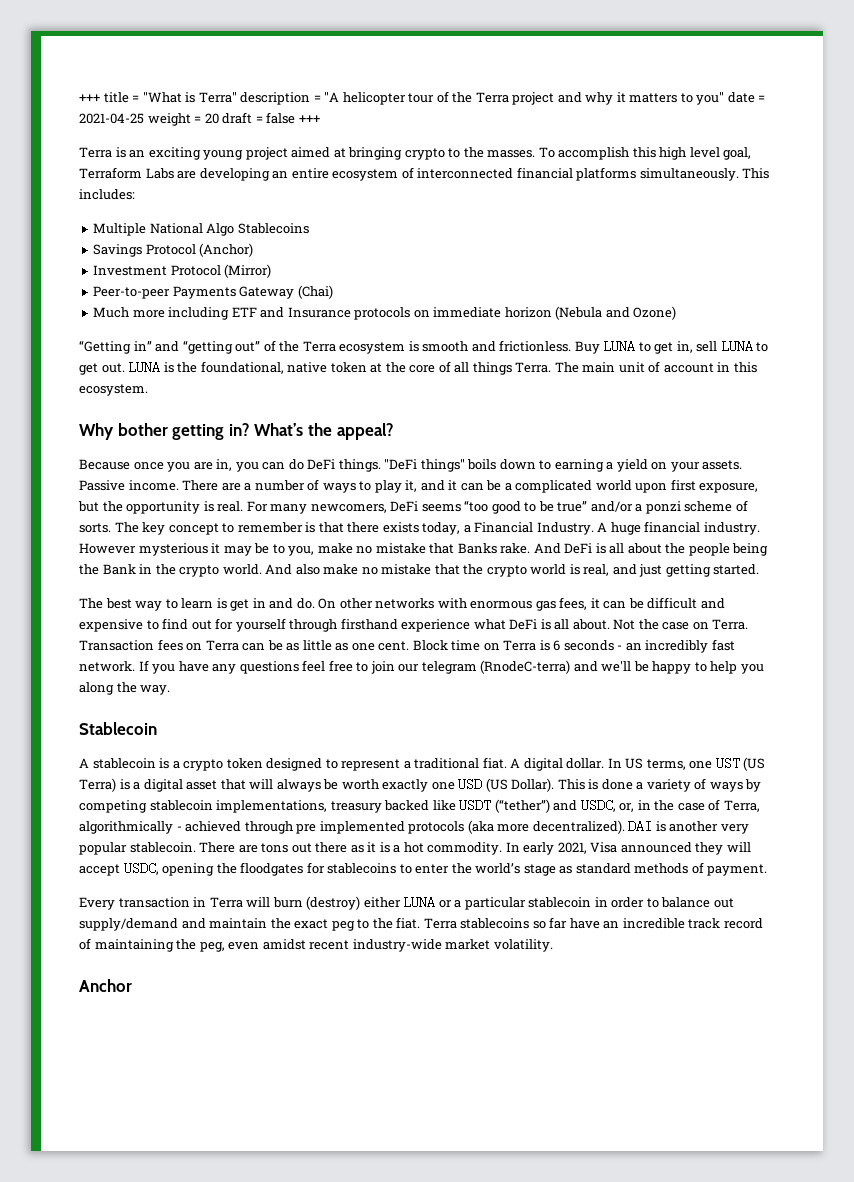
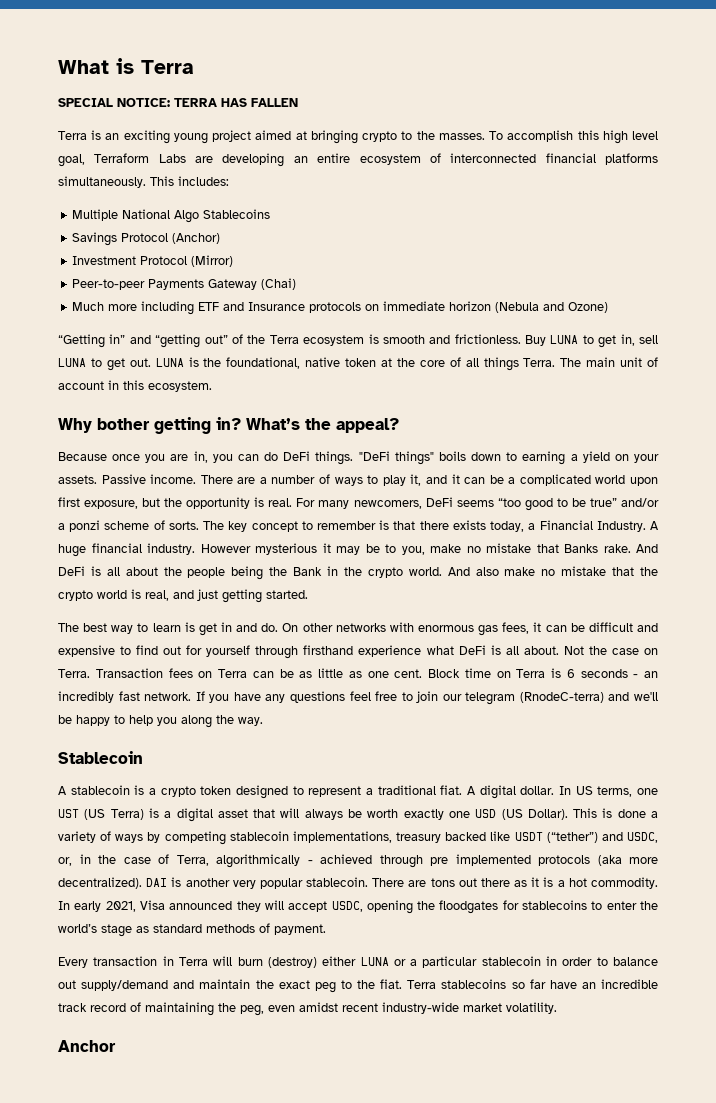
[79,91,766,105] [79,112,320,126] +++ title = "What is Terra" description = "A helicopter tour of the Terra project and why it matters to you" date = 2021-04-25 weight = 20 draft = false +++ -> [58,58,194,74] [58,98,298,107] What is Terra // SPECIAL NOTICE: TERRA HAS FALLEN

